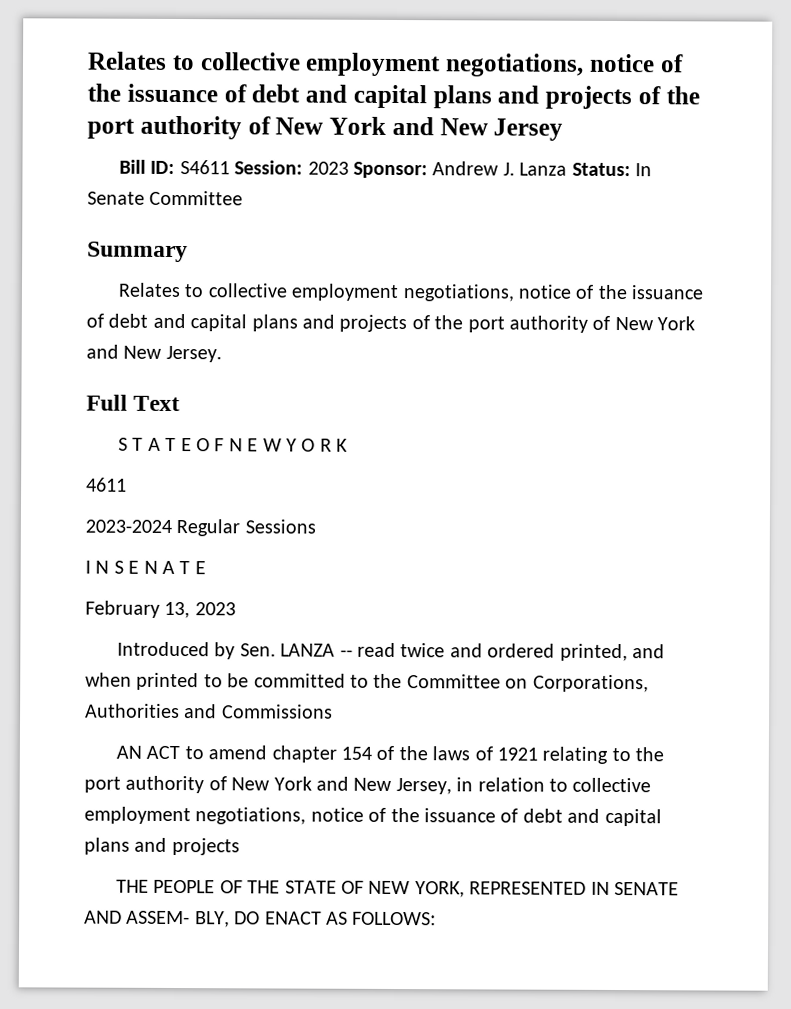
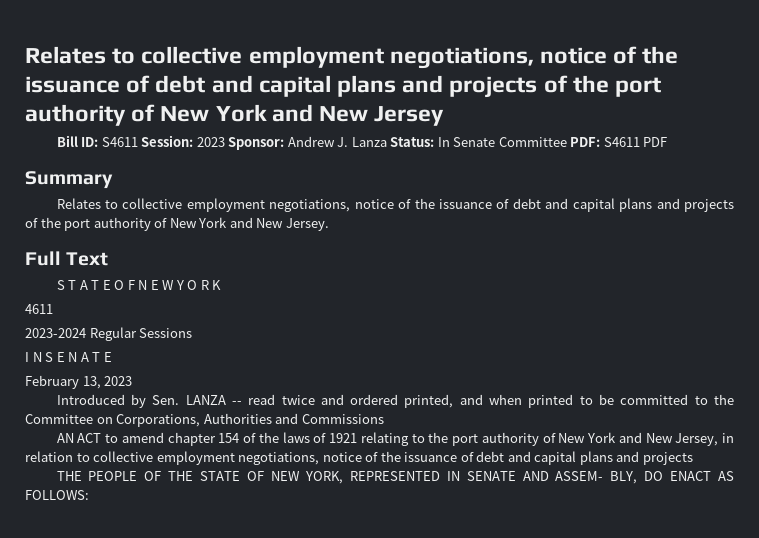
(244, 198) none -> [570,137,668,147] PDF: S4611 PDF

